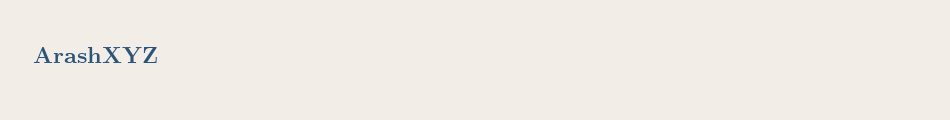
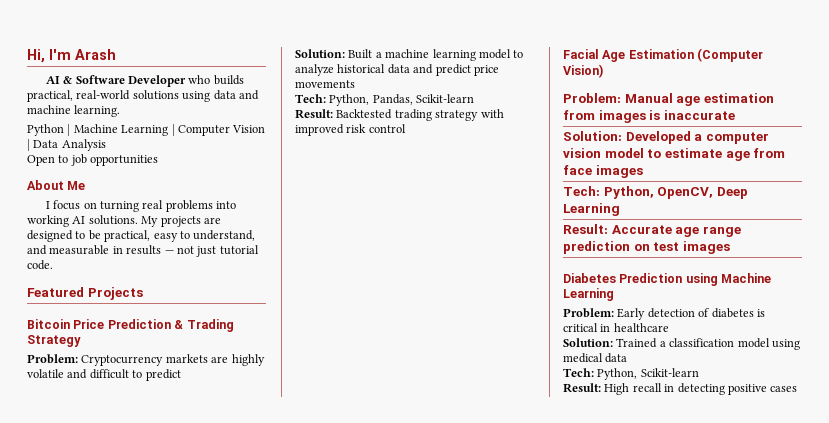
[33,47,158,64] ArashXYZ -> [27,49,116,63] [45,75,244,87] [27,90,259,102] [27,105,121,117] [27,124,266,136] [27,139,106,151] [27,154,159,166] [27,180,86,190] [45,200,237,212] [27,215,221,227] [27,230,256,242] [27,245,259,257] [27,260,53,270] [27,287,143,300] [27,319,234,332] [27,335,81,347] [27,354,265,366] [27,369,181,381] [295,49,524,61] [295,64,499,76] [295,80,355,88] [295,94,475,106] [295,109,504,121] [295,124,406,136] [563,48,764,62] [563,64,604,78] [563,93,774,106] [563,110,735,123] [563,131,769,144] [563,148,786,161] [563,165,643,178] [563,186,748,199] [563,203,620,216] [563,224,741,237] [563,241,730,254] [563,273,772,286] [563,288,614,301] [563,308,765,320] [563,323,669,332] [563,338,800,350] [563,353,628,363] [563,368,699,380] [563,383,798,395] Hi, I'm Arash // AI & Software Developer who builds practical, real-world solutions using data and machine learning. // Python | Machine Learning | Computer Vision | Data Analysis // Open to job opportunities // About Me // I focus on turning real problems into working AI solutions. My projects are designed to be practical, easy to understand, and measurable in results — not just tutorial code. // Featured Projects // Bitcoin Price Prediction & Trading Strategy // Problem: Cryptocurrency markets are highly volatile and difficult to predict // Solution: Built a machine learning model to analyze historical data and predict price movements // Tech: Python, Pandas, Scikit-learn // Result: Backtested trading strategy with improved risk control // Facial Age Estimation (Computer Vision) // Problem: Manual age estimation from images is inaccurate // Solution: Developed a computer vision model to estimate age from face images // Tech: Python, OpenCV, Deep Learning // Result: Accurate age range prediction on test images // Diabetes Prediction using Machine Learning // Problem: Early detection of diabetes is critical in healthcare // Solution: Trained a classification model using medical data // Tech: Python, Scikit-learn // Result: High recall in detecting positive cases

